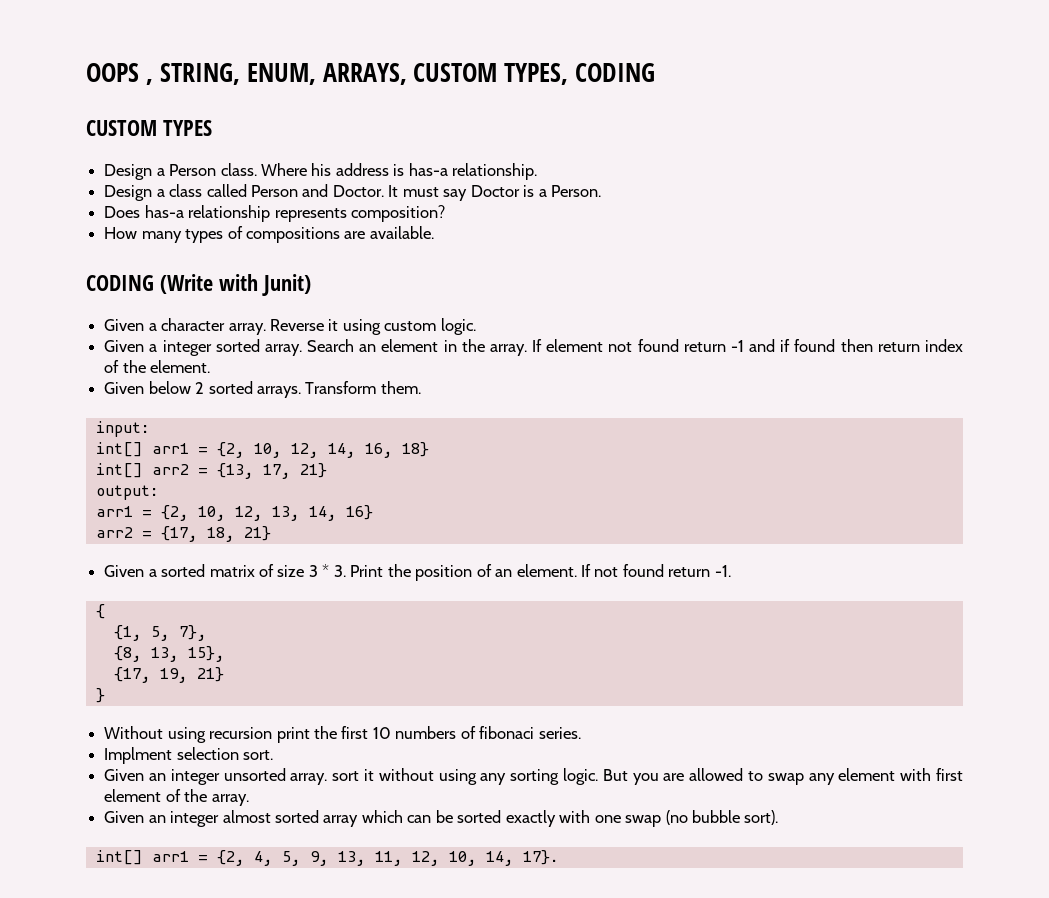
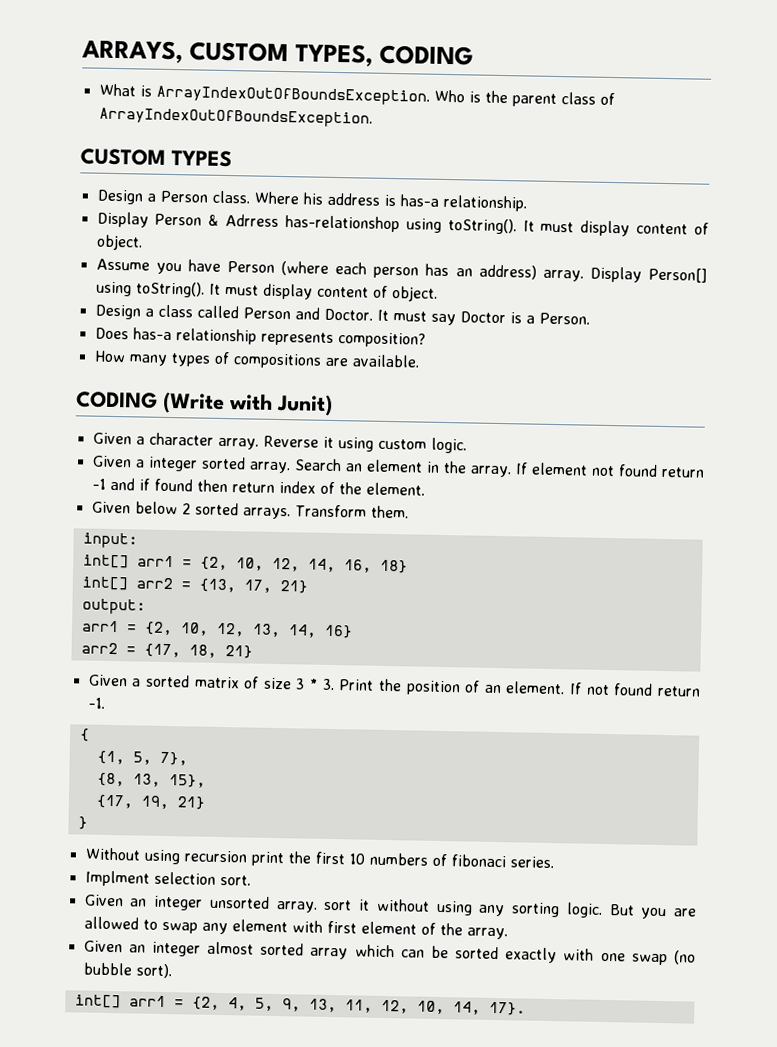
[86,63,316,85] OOPS , STRING, ENUM, -> (81, 51) none
(656, 72) none -> [98,83,615,107] [98,107,373,128] // What is ArrayIndexOutOfBoundsException. Who is the parent class of ArrayIndexOutOfBoundsException.
(538, 171) none -> [96,211,710,237] [95,234,143,251] [95,258,709,283] [95,281,438,302] // Display Person & Adrress has-relationshop using toString(). It must display content of object. // Assume you have Person (where each person has an address) array. Display Person[] using toString(). It must display content of object.

